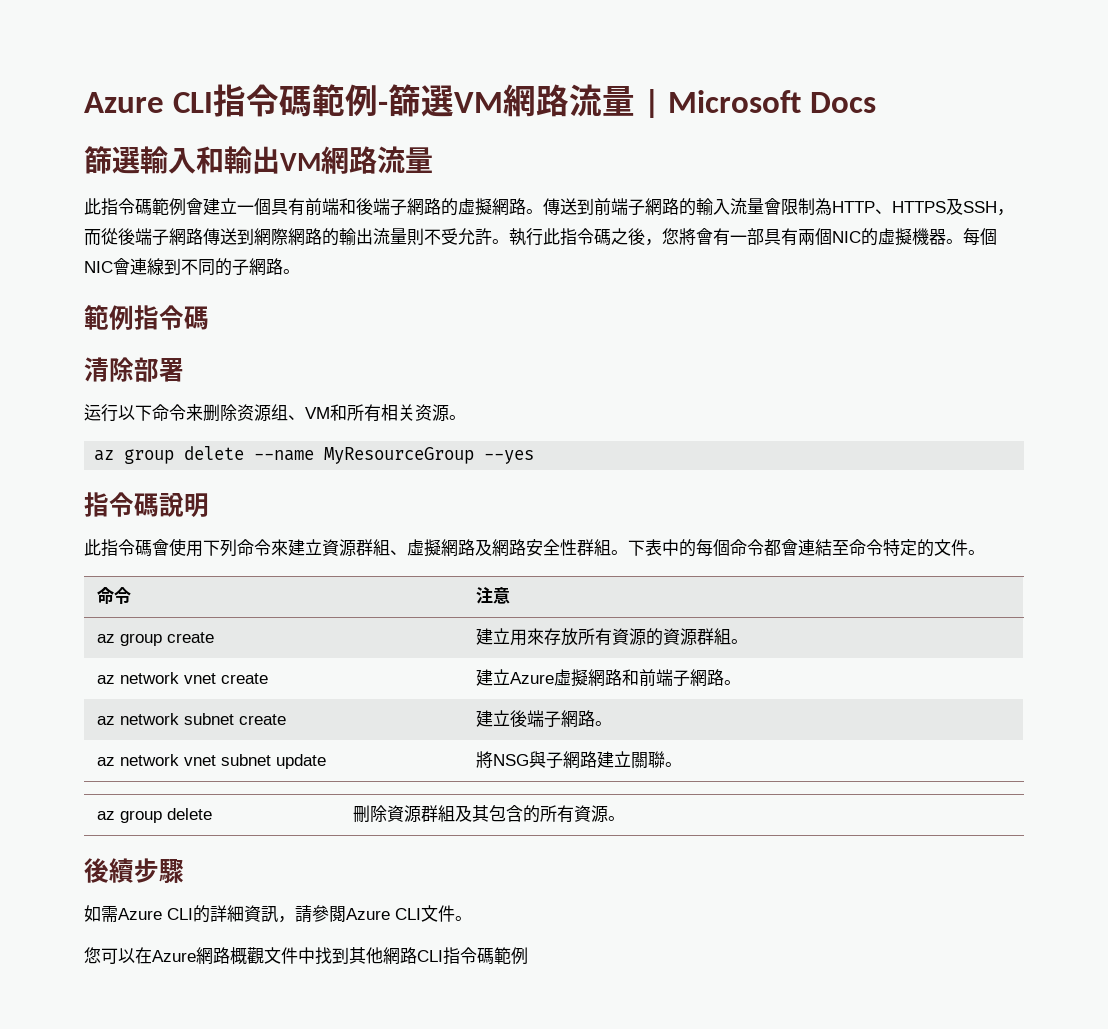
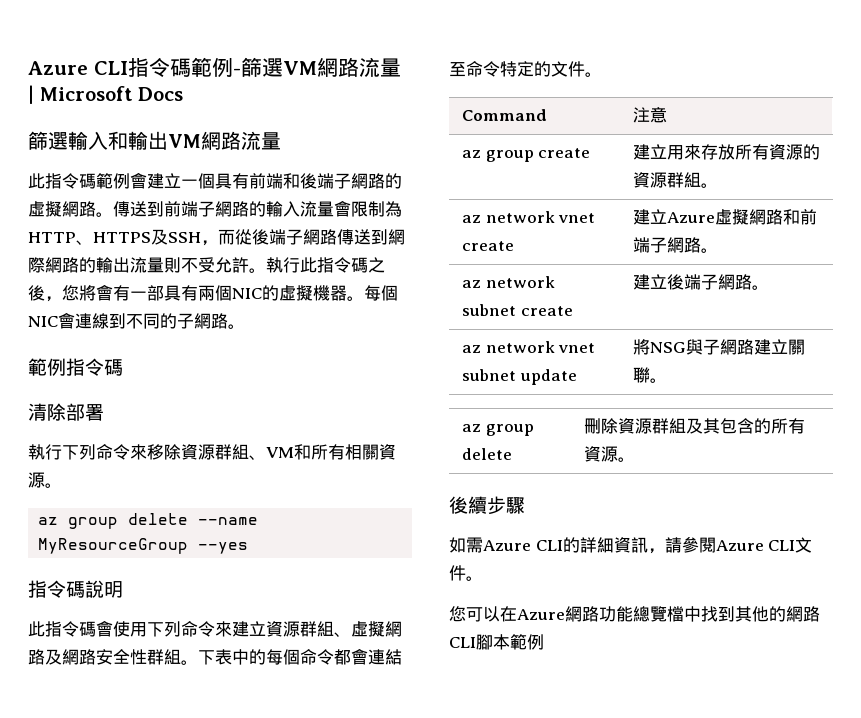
[84,404,288,422] 运行以下命令来删除资源组 -> [28,444,249,460] 執行下列命令來移除資源群組
[398,404,432,421] 关资 -> [362,444,396,460] 關資
[96,587,131,605] 命令 -> [461,109,547,121] Command
[230,947,298,965] 概觀文件 -> [599,606,684,622] 功能總覽檔
(383, 955) none -> [769,606,786,622] 的
[443,947,494,965] 指令碼 -> [476,634,510,650] 腳本

